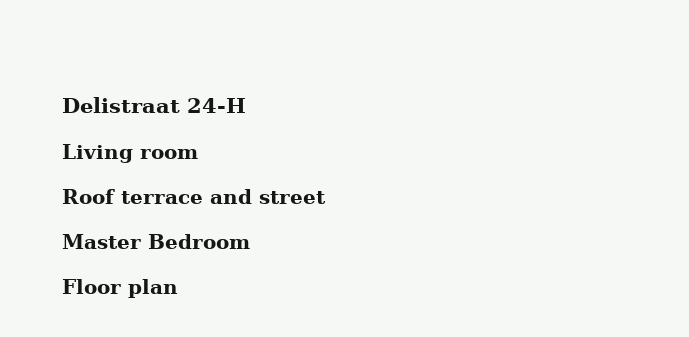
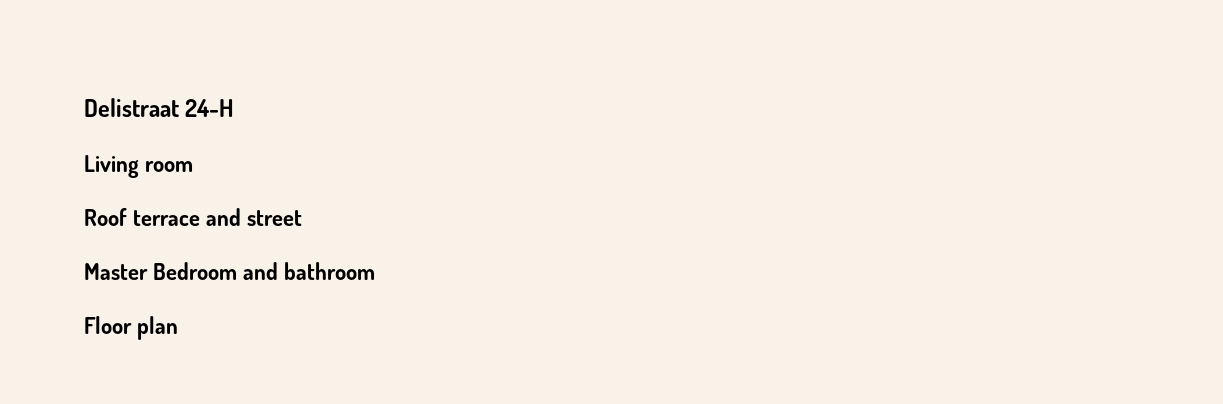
(250, 241) none -> [243,262,376,280] and bathroom

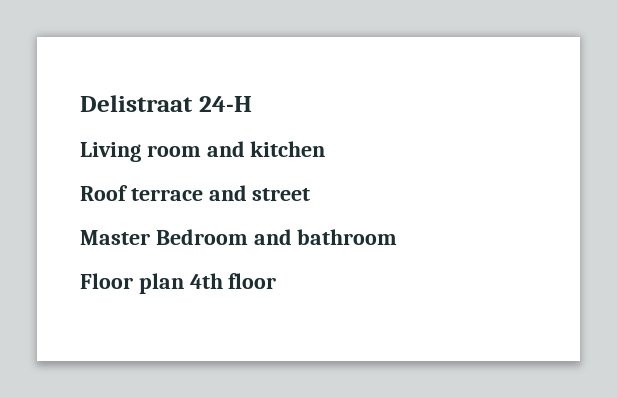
(194, 166) none -> [206,141,326,157] and kitchen
(179, 328) none -> [189,273,277,289] 4th floor

